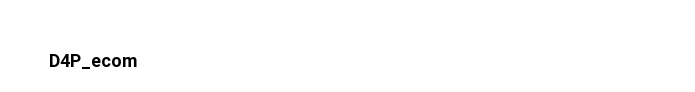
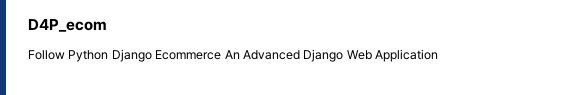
(137, 61) none -> [28,49,438,62] // Follow Python Django Ecommerce An Advanced Django Web Application

